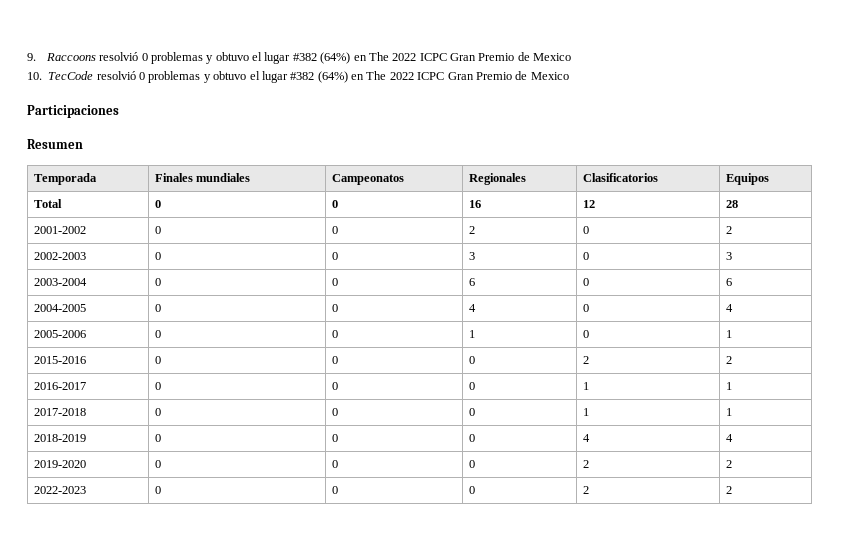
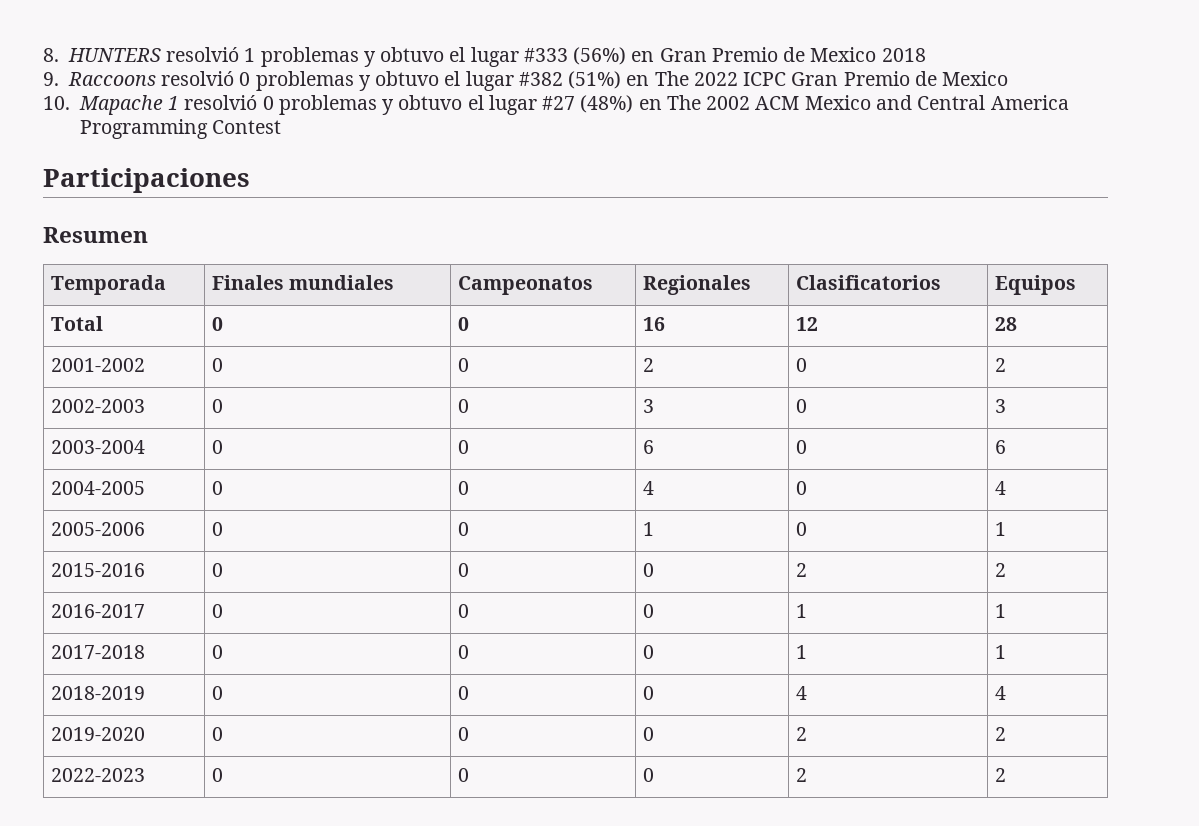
(27, 57) none -> [43,47,926,67] 8. HUNTERS resolvió 1 problemas y obtuvo el lugar #333 (56%) en Gran Premio de Mexico 2018 //
[320,52,351,64] (64%) -> [568,71,622,89] (51%)
[48,71,569,83] TecCode resolvió 0 problemas y obtuvo el lugar #382 (64%) en The 2022 ICPC Gran Premio de Mexico -> [78,95,1069,115] [79,119,282,139] Mapache 1 resolvió 0 problemas y obtuvo el lugar #27 (48%) en The 2002 ACM Mexico and Central America Programming Contest

